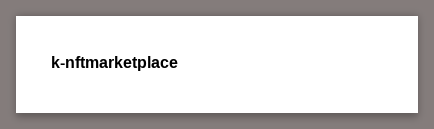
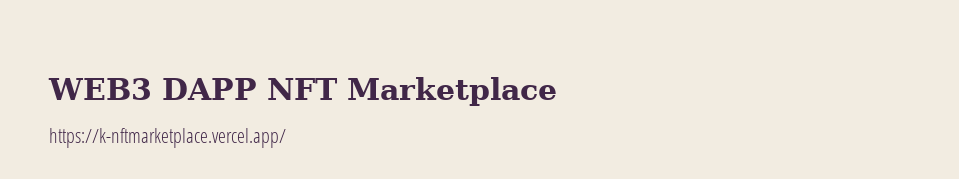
[51,56,178,71] k-nftmarketplace -> [48,77,557,106] [49,128,286,148] WEB3 DAPP NFT Marketplace // https://k-nftmarketplace.vercel.app/

